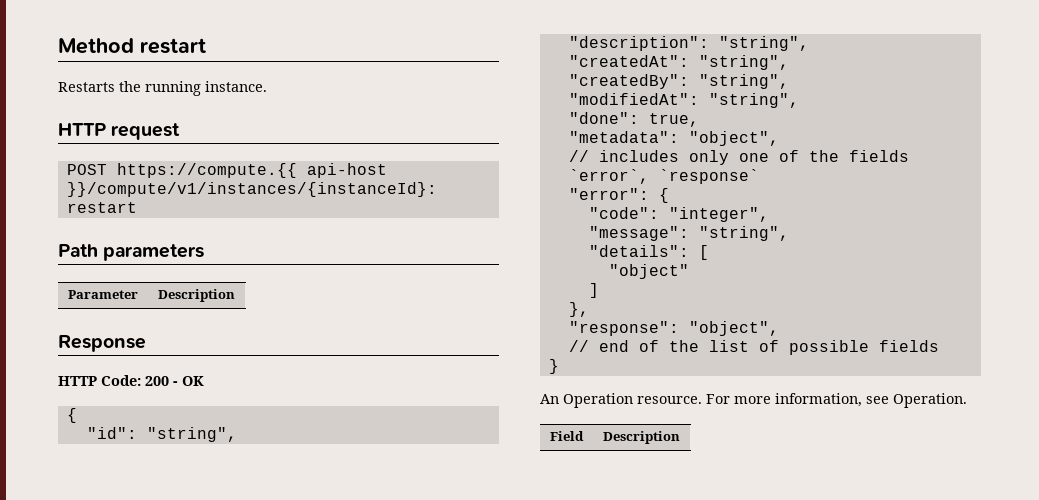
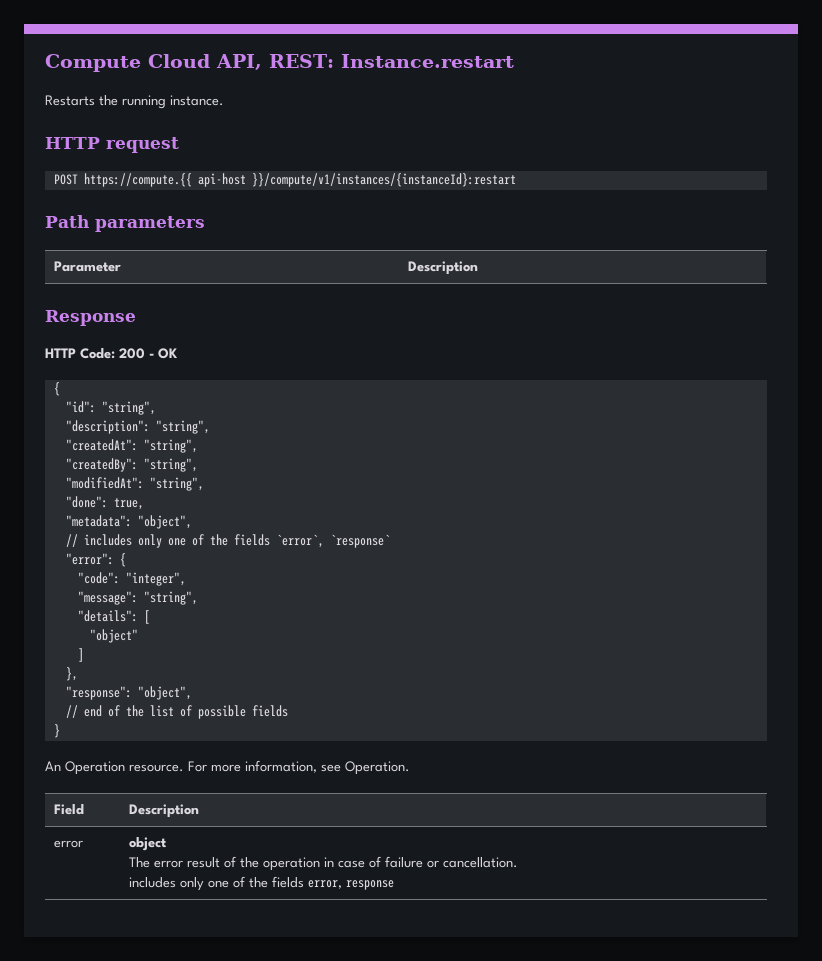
[58,38,206,54] Method restart -> [45,54,514,72] Compute Cloud API, REST: Instance.restart
(680, 437) none -> [54,840,84,848] [129,837,168,851] [129,856,519,871] [129,876,395,891] // error | object // The error result of the operation in case of failure or cancellation. // includes only one of the fields error, response

